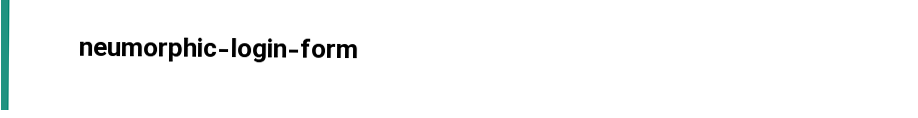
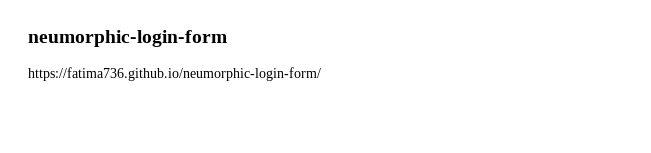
(359, 50) none -> [28,67,321,81] // https://fatima736.github.io/neumorphic-login-form/

